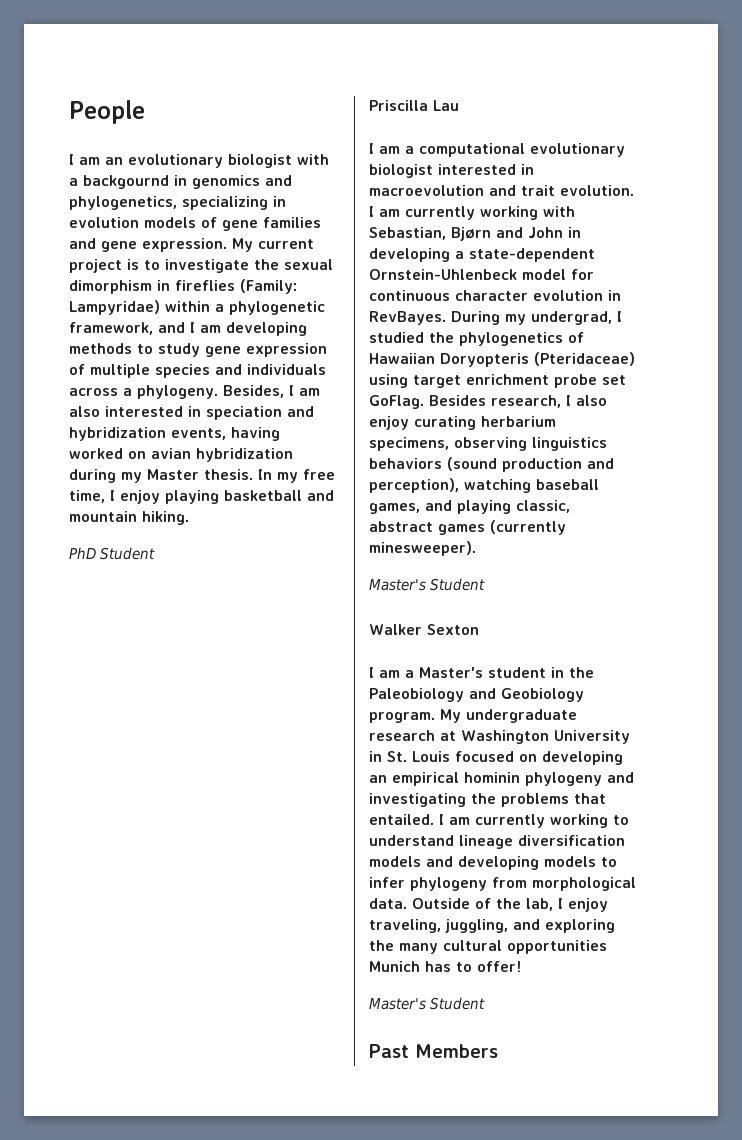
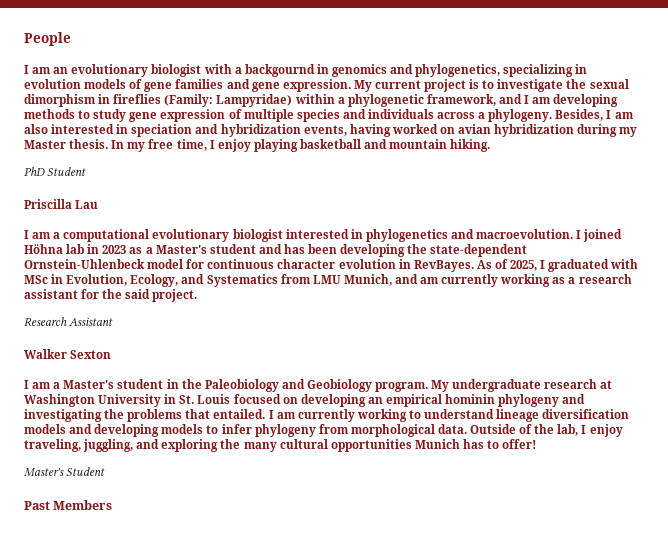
[369,185,634,196] [369,206,575,220] [369,227,581,241] [369,248,464,262] macroevolution and trait evolution. I am currently working with Sebastian, Bjørn and John in developing a -> [365,229,623,242] [24,244,428,257] phylogenetics and macroevolution. I joined Höhna lab in 2023 as a Master's student and has been developing the
[451,311,622,325] [369,332,584,346] [369,352,635,367] [369,374,626,388] [369,395,607,409] [369,416,556,430] [369,437,607,451] [369,457,614,472] [369,478,599,493] [369,500,570,514] [369,520,566,535] [369,541,476,556] [369,578,486,591] During my undergrad, I studied the phylogenetics of Hawaiian Doryopteris (Pteridaceae) using target enrichment probe set GoFlag. Besides research, I also enjoy curating herbarium specimens, observing linguistics behaviors (sound production and perception), watching baseball games, and playing classic, abstract games (currently minesweeper). // Master's Student -> [476,259,639,272] [24,274,632,287] [24,289,198,302] [24,317,114,326] As of 2025, I graduated with MSc in Evolution, Ecology, and Systematics from LMU Munich, and am currently working as a research assistant for the said project. // Research Assistant

